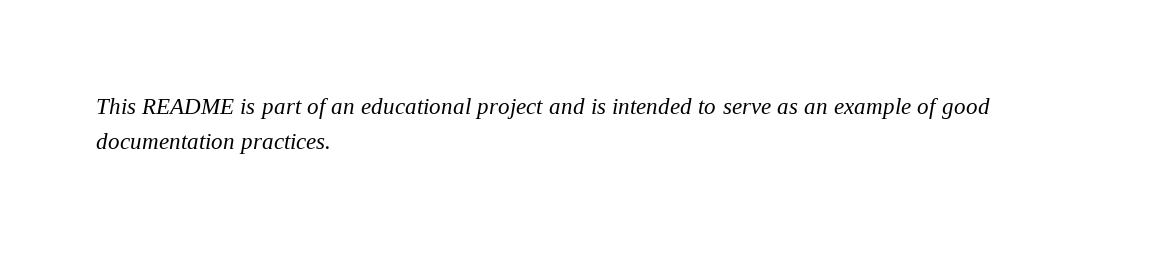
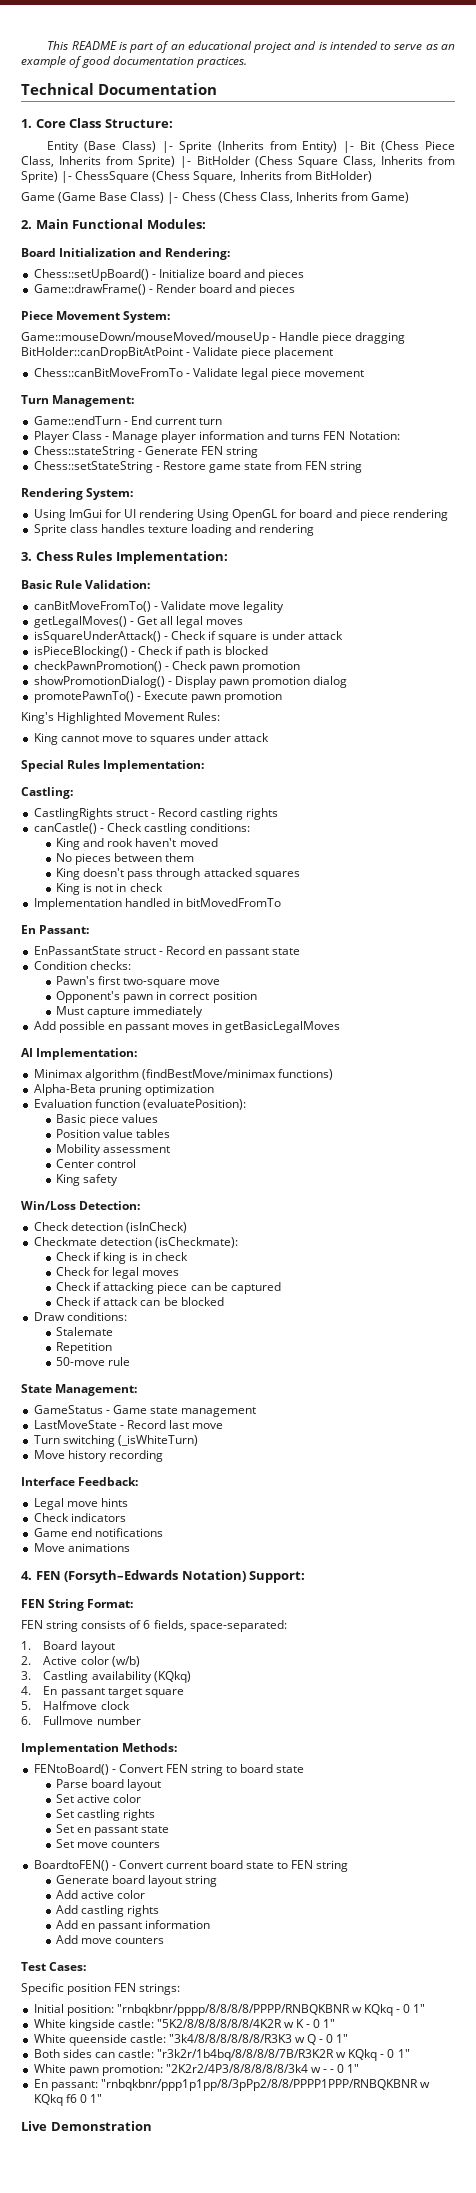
(332, 144) none -> [21,83,217,95] [21,118,173,128] [47,141,455,153] [21,156,456,168] [21,171,372,183] [21,192,410,204] [21,219,206,229] [21,248,231,260] [33,269,305,281] [33,284,296,296] [21,311,171,323] [21,332,406,344] [21,347,334,359] [33,368,365,380] [21,395,135,407] [33,416,223,425] [33,431,400,443] [33,446,259,458] [33,461,363,473] [21,488,134,500] [33,509,448,521] [33,524,315,536] [21,551,228,564] [21,580,151,589] [33,601,285,613] [33,616,244,628] [33,631,344,643] [33,646,269,658] [33,661,301,673] [33,676,348,688] [33,691,283,703] [21,712,221,724] [33,733,270,745] [21,760,205,772] [21,787,73,799] [33,808,279,820] [33,823,251,835] [56,838,218,850] [56,853,195,865] [56,868,300,880] [56,883,163,895] [33,898,281,910] [21,925,90,934] [33,946,301,958] [33,961,131,970] [56,976,221,988] [56,991,257,1003] [56,1006,204,1018] [33,1021,341,1033] [21,1048,138,1060] [33,1069,333,1081] [33,1084,214,1096] [33,1099,246,1110] [56,1114,159,1126] [56,1129,171,1138] [56,1144,171,1156] [56,1159,137,1168] [56,1174,119,1186] [21,1201,141,1210] [33,1222,187,1233] [33,1237,238,1248] [56,1252,188,1264] [56,1267,180,1279] [56,1282,281,1294] [56,1297,224,1306] [33,1312,127,1321] [56,1327,114,1336] [56,1342,113,1354] [56,1357,131,1366] [21,1384,138,1396] [33,1405,257,1417] [33,1420,224,1429] [33,1435,198,1447] [33,1450,163,1462] [21,1477,139,1486] [33,1498,128,1510] [33,1513,126,1522] [33,1528,163,1537] [33,1543,130,1552] [21,1570,306,1583] [21,1599,134,1611] [21,1620,287,1632] [21,1641,115,1653] [21,1656,140,1667] [21,1671,191,1683] [21,1686,184,1698] [21,1701,130,1710] [21,1716,141,1725] [21,1743,178,1755] [33,1764,305,1776] [56,1779,162,1791] [56,1794,142,1803] [56,1809,156,1821] [56,1824,170,1836] [56,1839,161,1848] [33,1860,349,1872] [56,1875,218,1887] [56,1890,146,1899] [56,1905,160,1917] [56,1920,211,1932] [56,1935,165,1944] [21,1962,87,1971] [21,1983,181,1995] [33,2004,426,2016] [33,2019,336,2031] [33,2034,349,2046] [33,2049,410,2061] [33,2064,360,2076] [33,2079,430,2091] [33,2094,102,2106] [21,2121,152,2131] // Technical Documentation // 1. Core Class Structure: // Entity (Base Class) |- Sprite (Inherits from Entity) |- Bit (Chess Piece Class, Inherits from Sprite) |- BitHolder (Chess Square Class, Inherits from Sprite) |- ChessSquare (Chess Square, Inherits from BitHolder) // Game (Game Base Class) |- Chess (Chess Class, Inherits from Game) // 2. Main Functional Modules: // Board Initialization and Rendering: // Chess::setUpBoard() - Initialize board and pieces // Game::drawFrame() - Render board and pieces // Piece Movement System: // Game::mouseDown/mouseMoved/mouseUp - Handle piece dragging BitHolder::canDropBitAtPoint - Validate piece placement // Chess::canBitMoveFromTo - Validate legal piece movement // Turn Management: // Game::endTurn - End current turn // Player Class - Manage player information and turns FEN Notation: // Chess::stateString - Generate FEN string // Chess::setStateString - Restore game state from FEN string // Rendering System: // Using ImGui for UI rendering Using OpenGL for board and piece rendering // Sprite class handles texture loading and rendering // 3. Chess Rules Implementation: // Basic Rule Validation: // canBitMoveFromTo() - Validate move legality // getLegalMoves() - Get all legal moves // isSquareUnderAttack() - Check if square is under attack // isPieceBlocking() - Check if path is blocked // checkPawnPromotion() - Check pawn promotion // showPromotionDialog() - Display pawn promotion dialog // promotePawnTo() - Execute pawn promotion // King's Highlighted Movement Rules: // King cannot move to squares under attack // Special Rules Implementation: // Castling: // CastlingRights struct - Record castling rights // canCastle() - Check castling conditions: // King and rook haven't moved // No pieces between them // King doesn't pass through attacked squares // King is not in check // Implementation handled in bitMovedFromTo // En Passant: // EnPassantState struct - Record en passant state // Condition checks: // Pawn's first two-square move // Opponent's pawn in correct position // Must capture immediately // Add possible en passant moves in getBasicLegalMoves // AI Implementation: // Minimax algorithm (findBestMove/minimax functions) // Alpha-Beta pruning optimization // Evaluation function (evaluatePosition): // Basic piece values // Position value tables // Mobility assessment // Center control // King safety // Win/Loss Detection: // Check detection (isInCheck) // Checkmate detection (isCheckmate): // Check if king is in check // Check for legal moves // Check if attacking piece can be captured // Check if attack can be blocked // Draw conditions: // Stalemate // Repetition // 50-move rule // State Management: // GameStatus - Game state management // LastMoveState - Record last move // Turn switching (_isWhiteTurn) // Move history recording // Interface Feedback: // Legal move hints // Check indicators // Game end notifications // Move animations // 4. FEN (Forsyth–Edwards Notation) Support: // FEN String Format: // FEN string consists of 6 fields, space-separated: // 1. Board layout // 2. Active color (w/b) // 3. Castling availability (KQkq) // 4. En passant target square // 5. Halfmove clock // 6. Fullmove number // Implementation Methods: // FENtoBoard() - Convert FEN string to board state // Parse board layout // Set active color // Set castling rights // Set en passant state // Set move counters // BoardtoFEN() - Convert current board state to FEN string // Generate board layout string // Add active color // Add castling rights // Add en passant information // Add move counters // Test Cases: // Specific position FEN strings: // Initial position: "rnbqkbnr/pppp/8/8/8/8/PPPP/RNBQKBNR w KQkq - 0 1" // White kingside castle: "5K2/8/8/8/8/8/8/4K2R w K - 0 1" // White queenside castle: "3k4/8/8/8/8/8/8/R3K3 w Q - 0 1" // Both sides can castle: "r3k2r/1b4bq/8/8/8/8/7B/R3K2R w KQkq - 0 1" // White pawn promotion: "2K2r2/4P3/8/8/8/8/8/3k4 w - - 0 1" // En passant: "rnbqkbnr/ppp1p1pp/8/3pPp2/8/8/PPPP1PPP/RNBQKBNR w KQkq f6 0 1" // Live Demonstration

